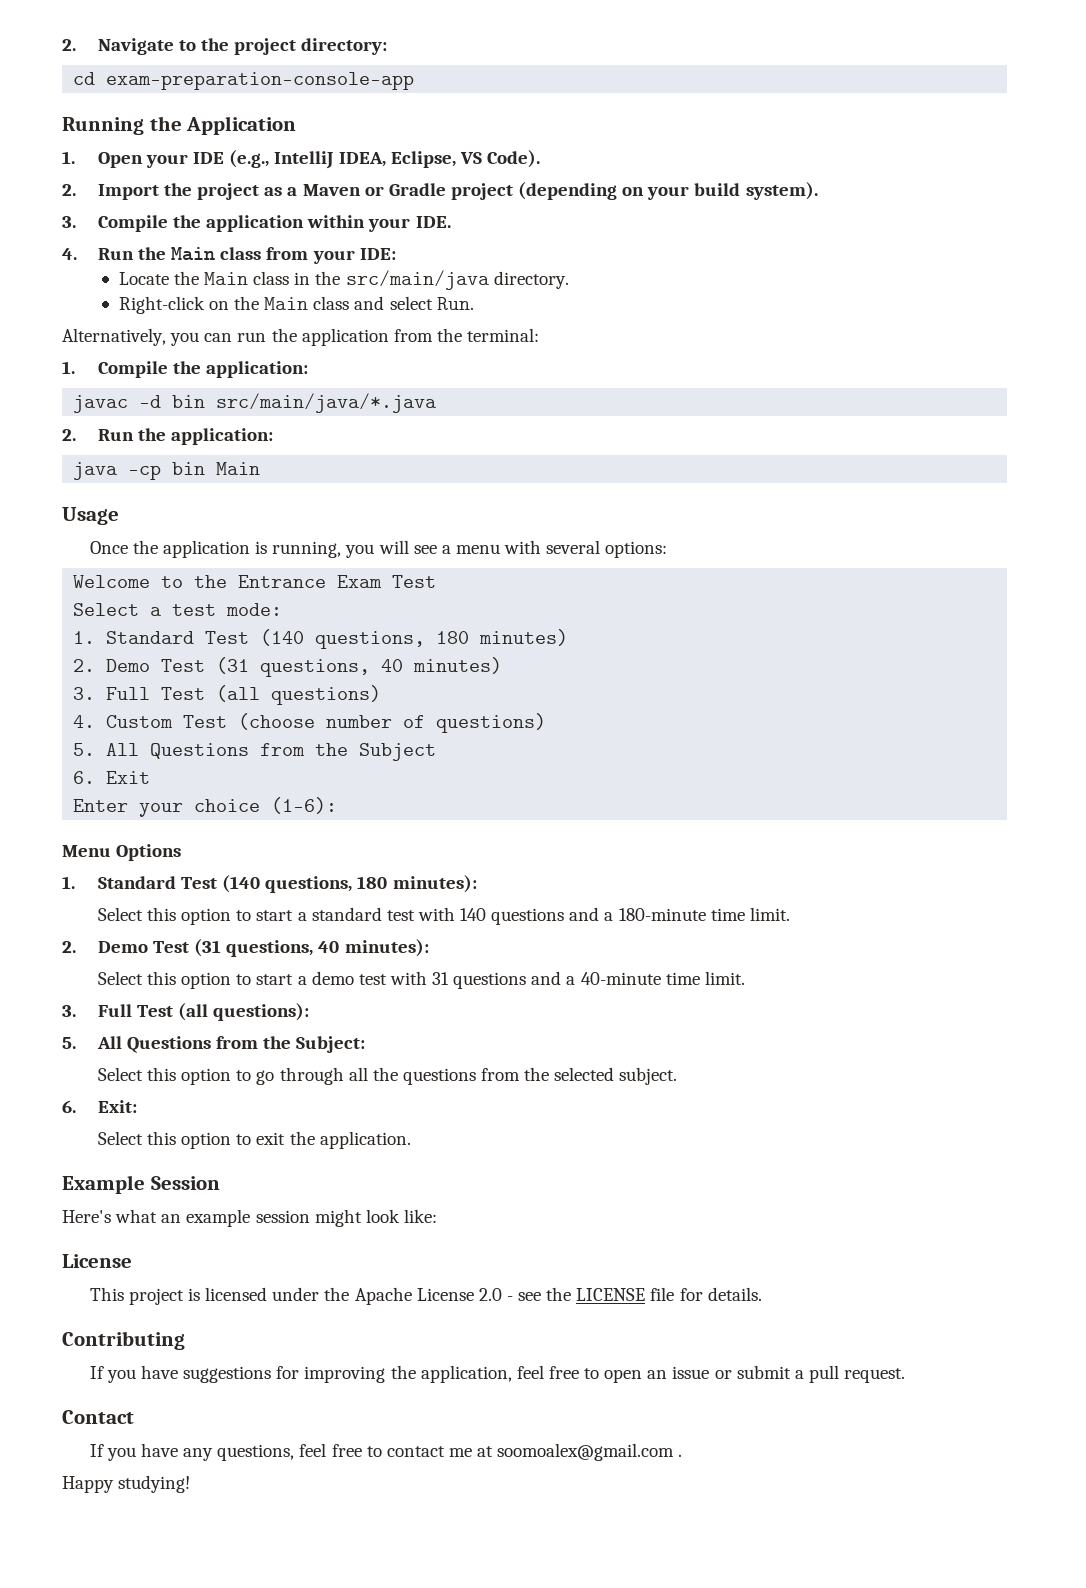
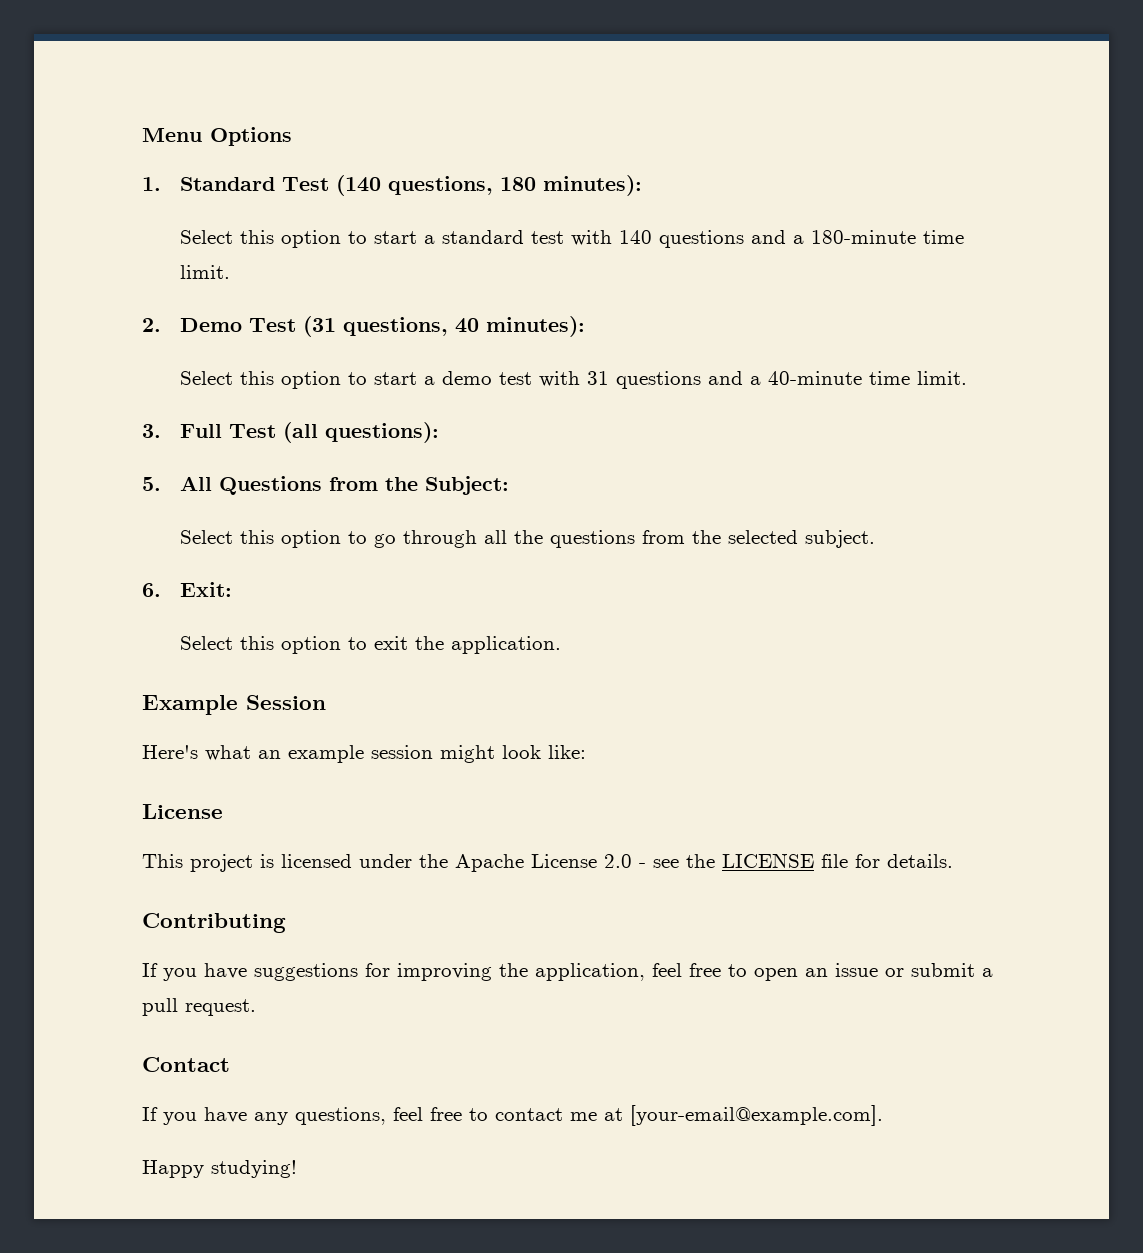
[62,38,388,55] [73,72,415,90] [62,116,297,135] [62,150,540,169] [62,182,818,200] [62,215,451,232] [62,247,396,264] [118,270,569,290] [118,296,474,314] [62,328,540,346] [62,361,309,378] [73,393,437,413] [62,428,274,445] [73,462,261,480] [62,507,119,525] [89,540,668,558] [73,575,437,588] [73,603,283,616] [73,629,569,649] [73,657,503,677] [73,685,382,705] [73,713,547,733] [73,743,437,761] [73,771,151,784] [73,797,338,817] 2. Navigate to the project directory: // cd exam-preparation-console-app // Running the Application // 1. Open your IDE (e.g., IntelliJ IDEA, Eclipse, VS Code). // 2. Import the project as a Maven or Gradle project (depending on your build system). // 3. Compile the application within your IDE. // 4. Run the Main class from your IDE: // Locate the Main class in the src/main/java directory. // Right-click on the Main class and select Run. // Alternatively, you can run the application from the terminal: // 1. Compile the application: // javac -d bin src/main/java/*.java // 2. Run the application: // java -cp bin Main // Usage // Once the application is running, you will see a menu with several options: // Welcome to the Entrance Exam Test // Select a test mode: // 1. Standard Test (140 questions, 180 minutes) // 2. Demo Test (31 questions, 40 minutes) // 3. Full Test (all questions) // 4. Custom Test (choose number of questions) // 5. All Questions from the Subject // 6. Exit // Enter your choice (1-6): // -> (142, 135) none
[497,1443,683,1461] soomoalex@gmail.com . -> [630,1105,883,1126] [your-email@example.com].

